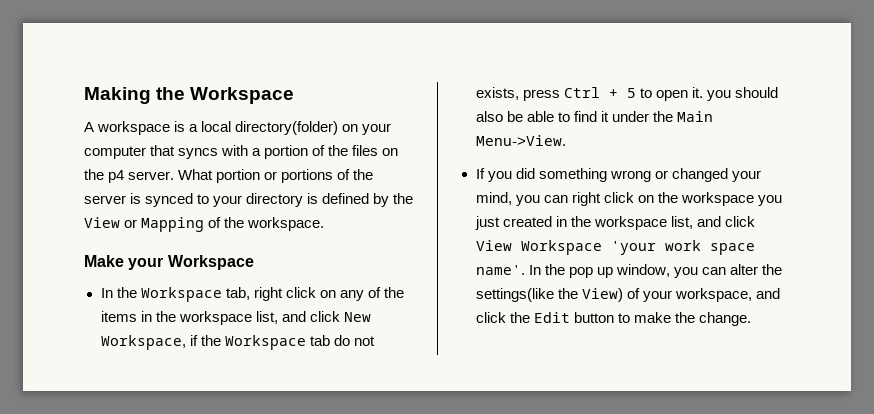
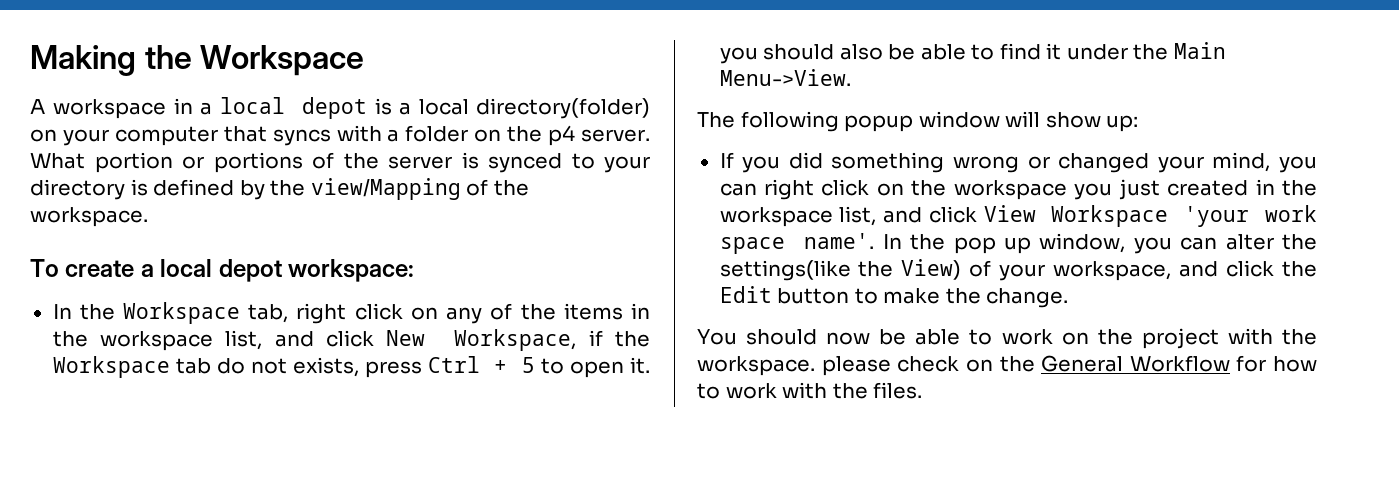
(171, 128) none -> [173,97,368,119] in a local depot
[264,145,379,159] portion of the files -> [405,125,469,142] folder
[84,217,205,232] View or Mapping -> [310,178,461,200] view/Mapping
[84,255,254,270] Make your Workspace -> [30,259,415,282] To create a local depot workspace:
(566, 140) none -> [697,111,1139,132] // The following popup window will show up:
(751, 319) none -> [697,328,1317,349] [697,355,1317,376] [697,382,923,399] // You should now be able to work on the project with the workspace. please check on the General Workflow for how to work with the files.

